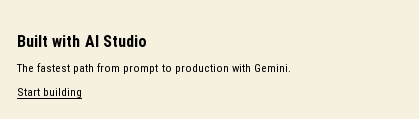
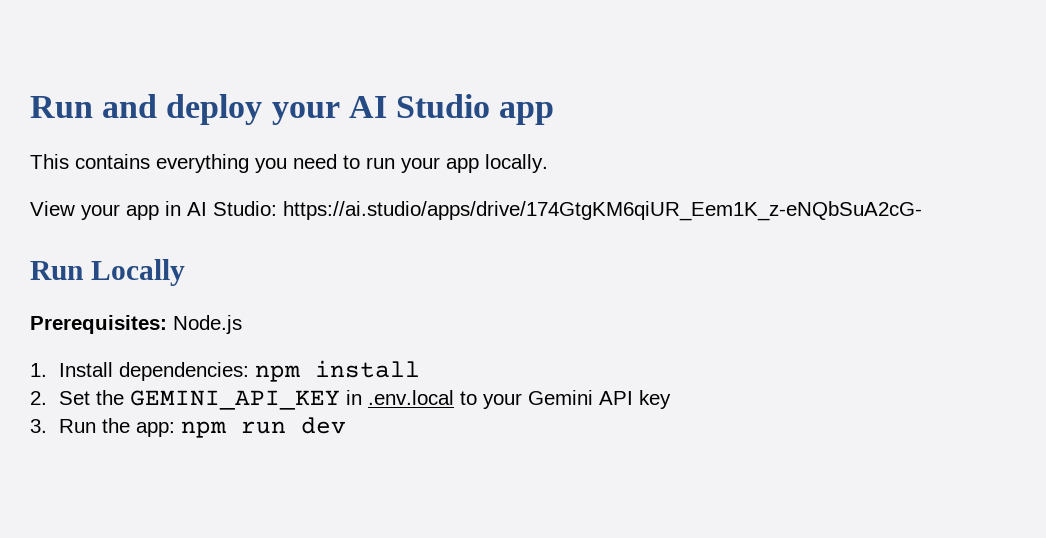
[17,35,147,47] [16,63,291,74] [17,88,83,98] Built with AI Studio // The fastest path from prompt to production with Gemini. // Start building -> [30,94,555,125] [30,154,548,173] [30,201,922,221] [30,259,185,286] [30,315,242,334] [30,360,420,382] [30,390,671,410] [30,417,346,438] Run and deploy your AI Studio app // This contains everything you need to run your app locally. // View your app in AI Studio: https://ai.studio/apps/drive/174GtgKM6qiUR_Eem1K_z-eNQbSuA2cG- // Run Locally // Prerequisites: Node.js // 1. Install dependencies: npm install // 2. Set the GEMINI_API_KEY in .env.local to your Gemini API key // 3. Run the app: npm run dev

